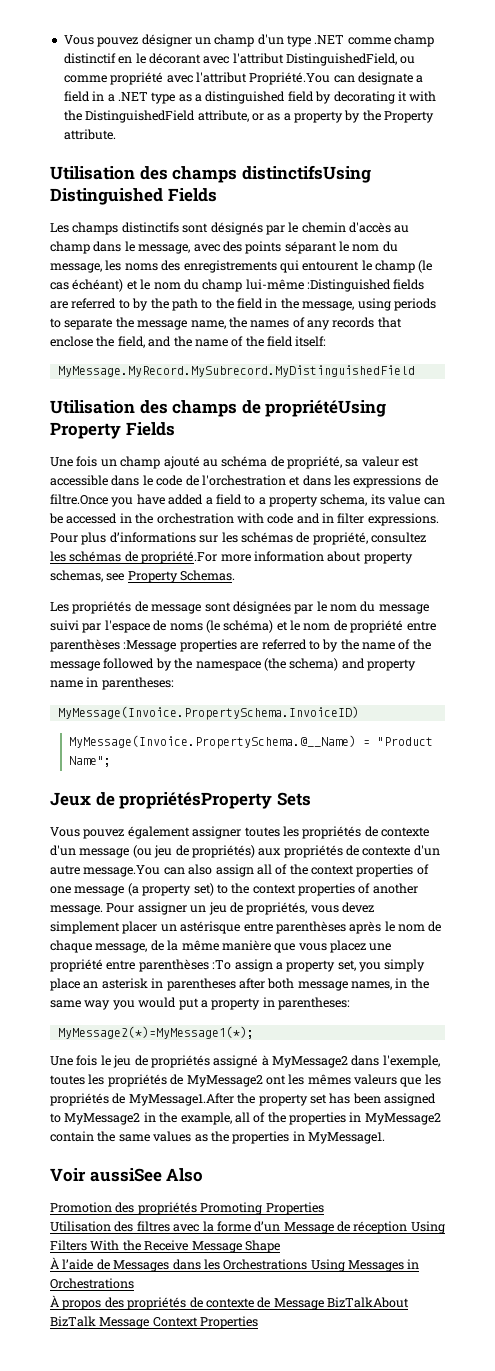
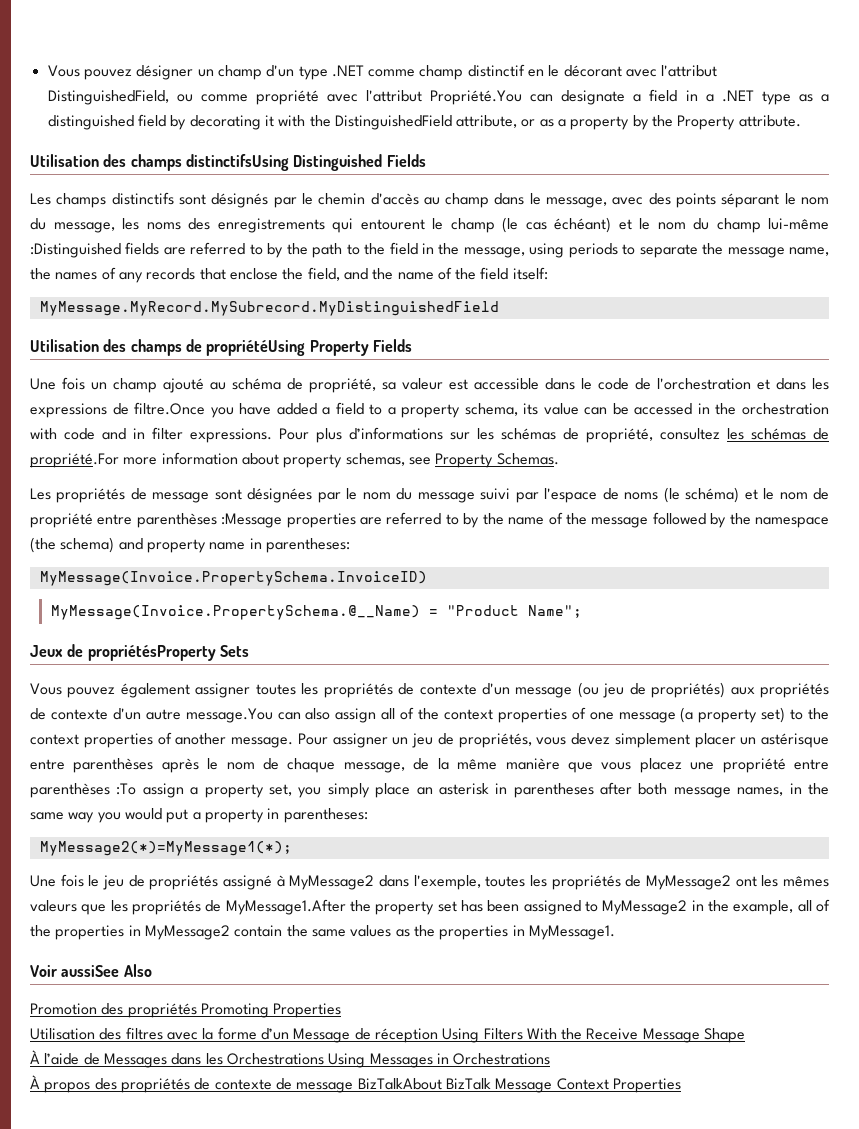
[273,1298,324,1310] Message -> [296,1082,354,1093] message

